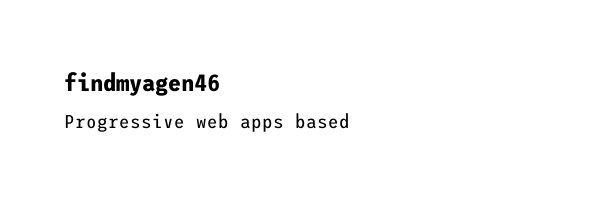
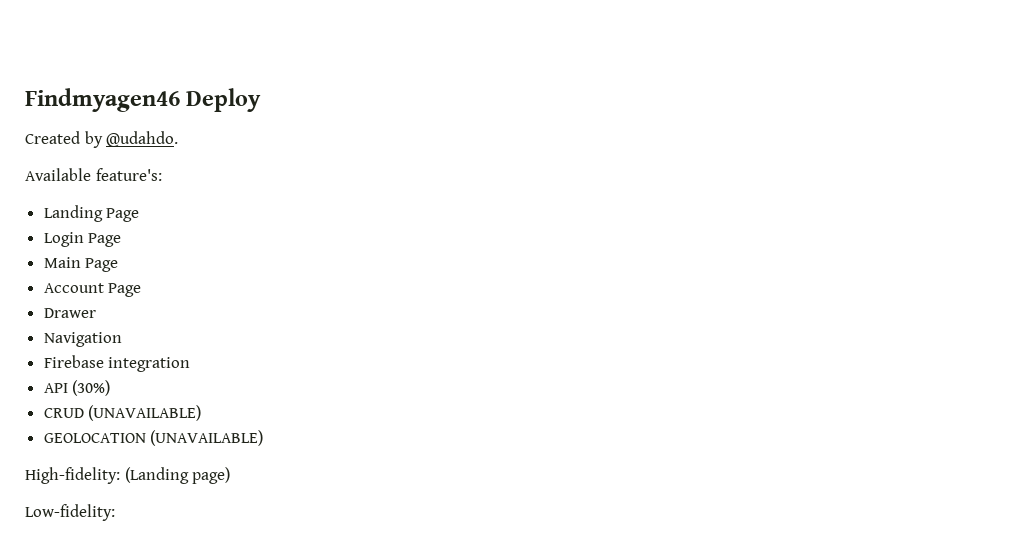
[64,72,220,96] [64,113,350,132] findmyagen46 // Progressive web apps based -> [25,88,262,112] [25,131,179,148] [25,168,162,181] [43,205,140,222] [43,232,122,247] [43,257,119,272] [43,283,142,297] [43,308,96,318] [43,332,122,347] [43,355,191,372] [43,380,111,396] [43,405,202,421] [43,430,264,446] [25,467,231,484] [25,504,115,521] Findmyagen46 Deploy // Created by @udahdo. // Available feature's: // Landing Page // Login Page // Main Page // Account Page // Drawer // Navigation // Firebase integration // API (30%) // CRUD (UNAVAILABLE) // GEOLOCATION (UNAVAILABLE) // High-fidelity: (Landing page) // Low-fidelity:

